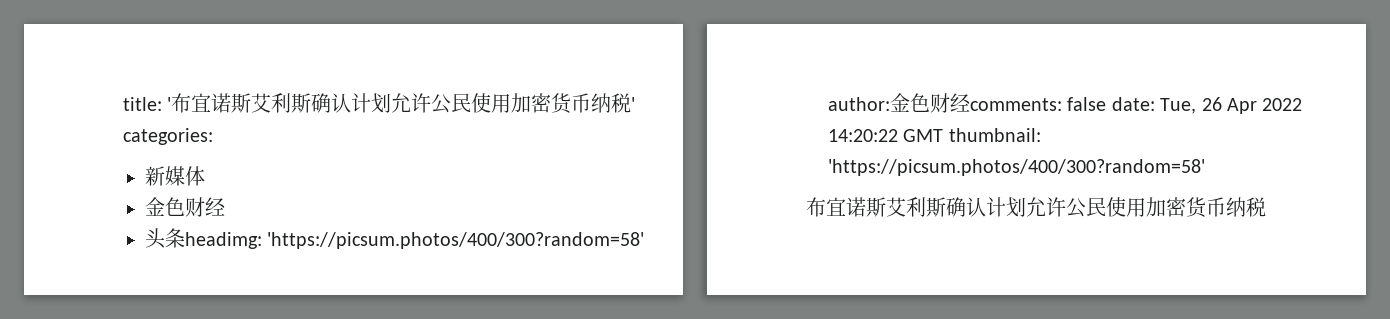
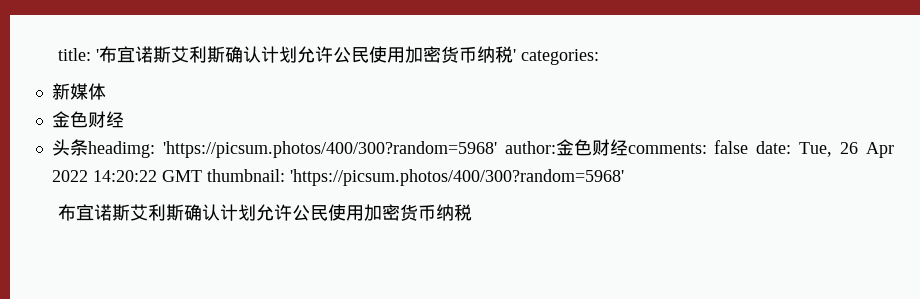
[267,232,645,249] 'https://picsum.photos/400/300?random=58' -> [162,141,497,158] 'https://picsum.photos/400/300?random=5968'
[828,159,1205,176] 'https://picsum.photos/400/300?random=58' -> [289,169,624,186] 'https://picsum.photos/400/300?random=5968'

